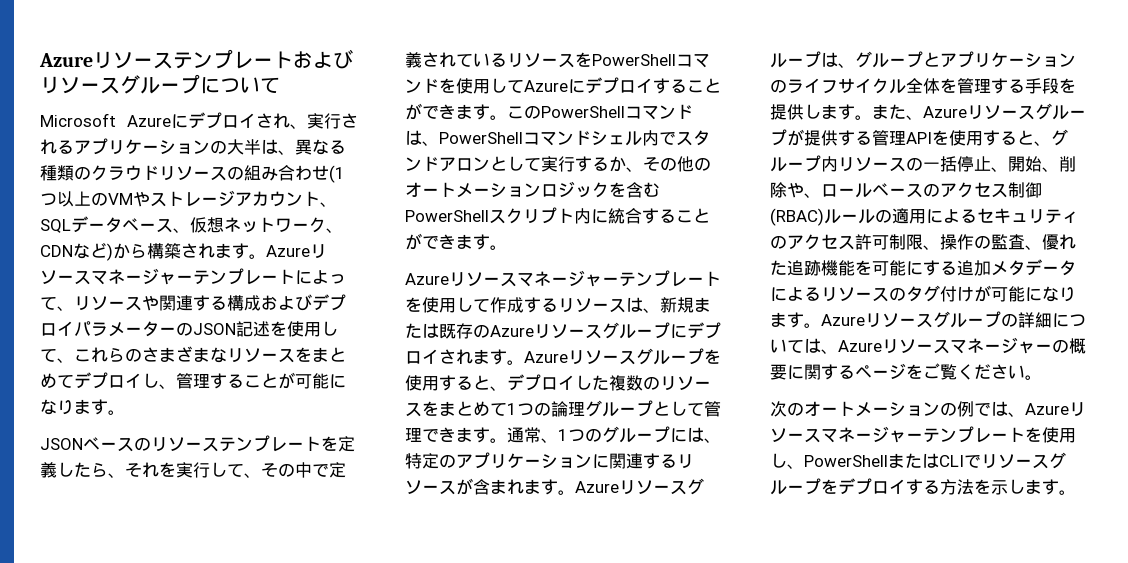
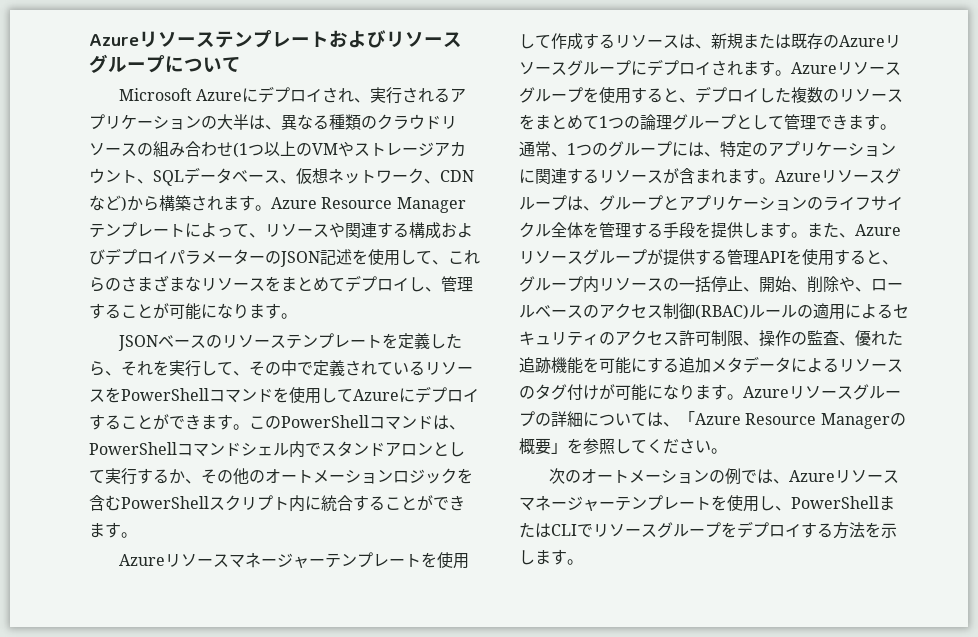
[310,244,327,259] [40,268,193,285] リソースマネージャー -> [321,197,466,213] Resource Manager
[838,337,1086,354] [770,363,957,380] Azureリソースマネージャーの概要に関するページをご覧 -> [679,411,906,429] [519,438,647,455] 「Azure Resource Managerの概要」を参照して

